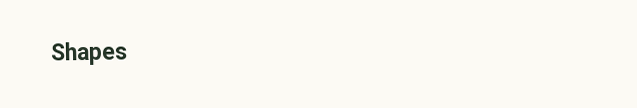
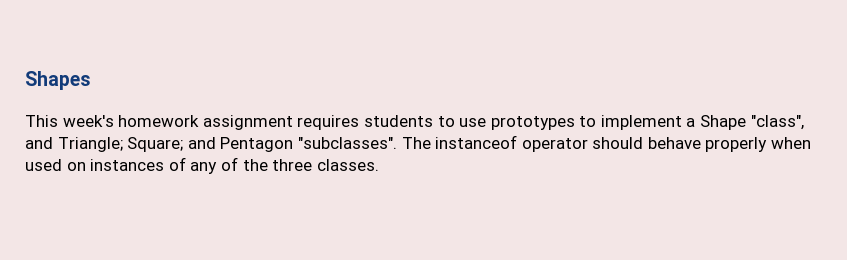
(128, 53) none -> [25,115,804,130] [25,135,812,152] [25,157,379,174] // This week's homework assignment requires students to use prototypes to implement a Shape "class", and Triangle; Square; and Pentagon "subclasses". The instanceof operator should behave properly when used on instances of any of the three classes.

